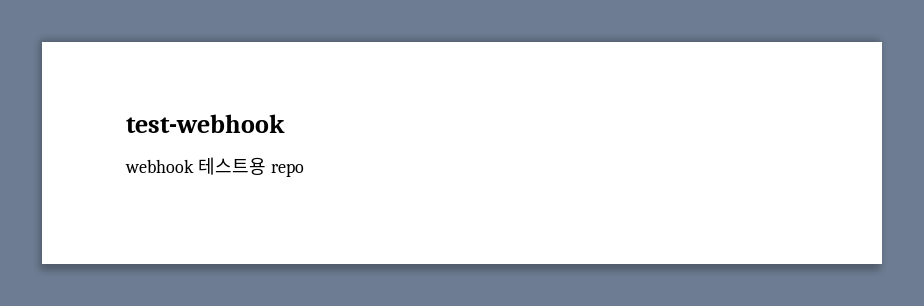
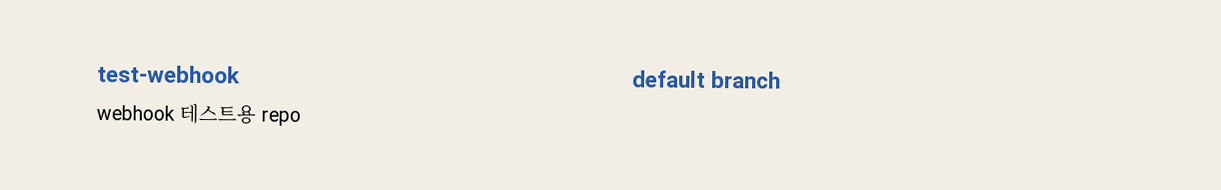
(304, 170) none -> [632,70,782,89] // default branch

